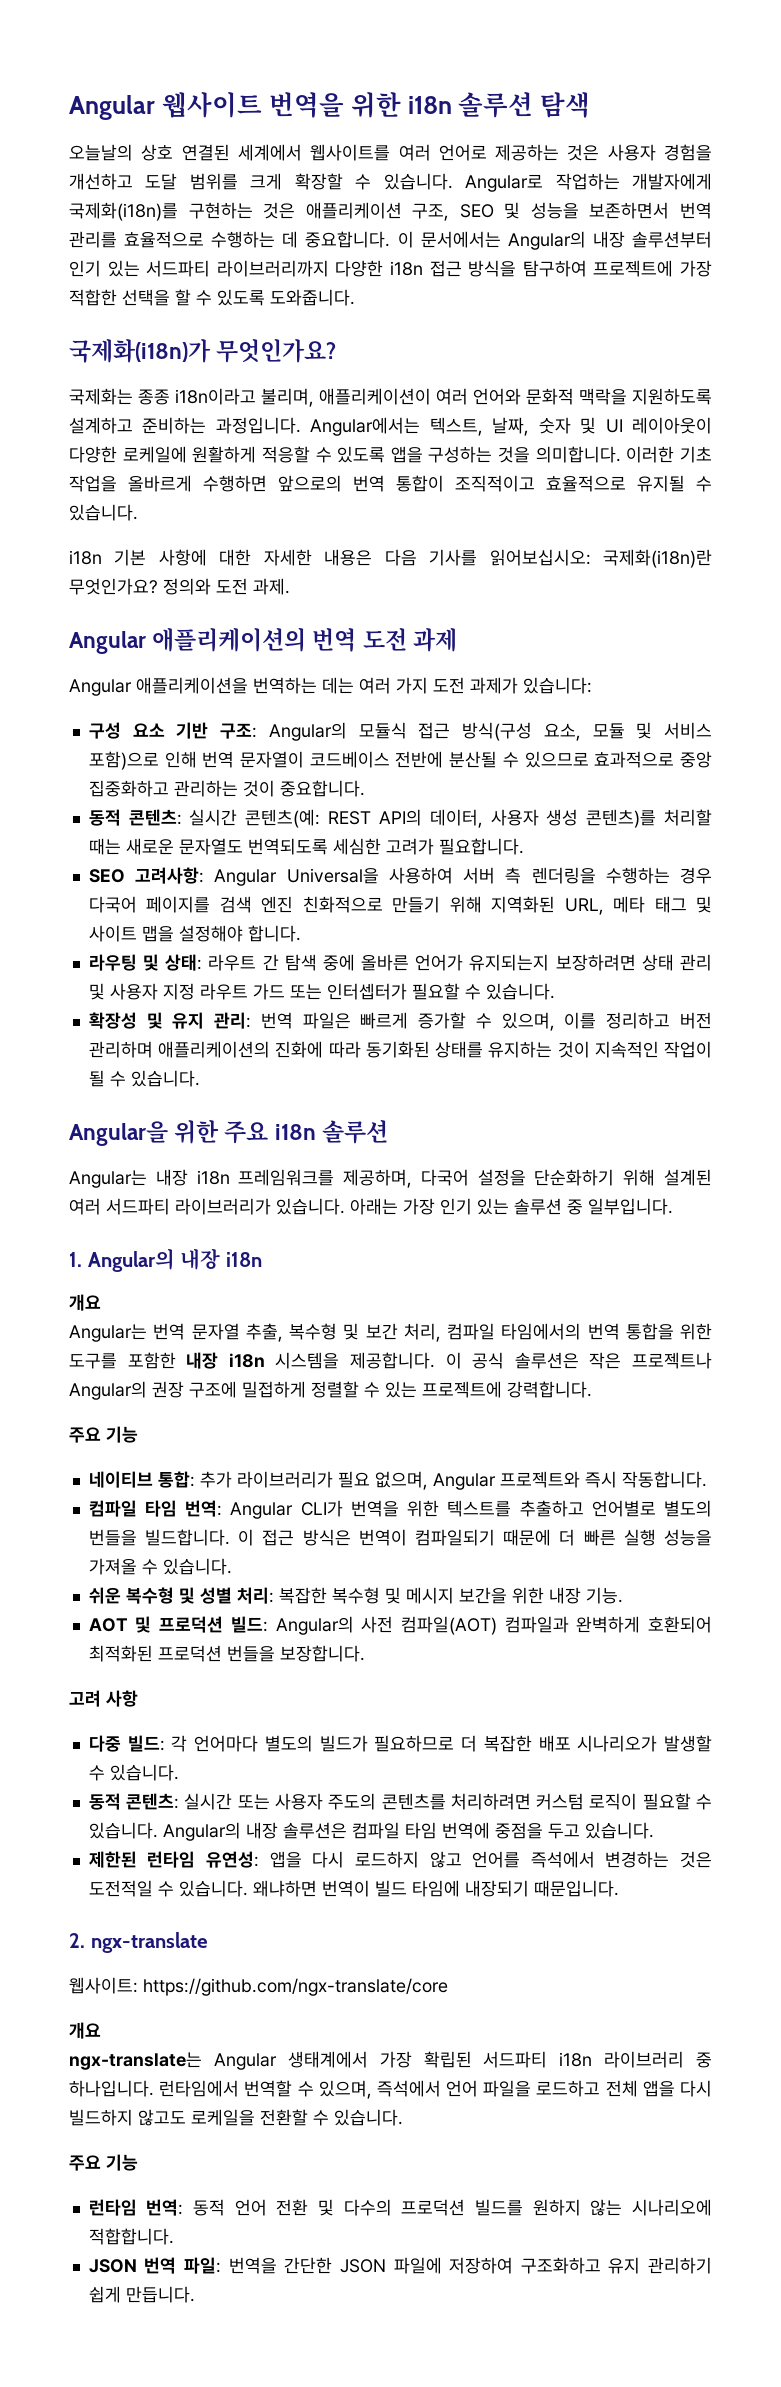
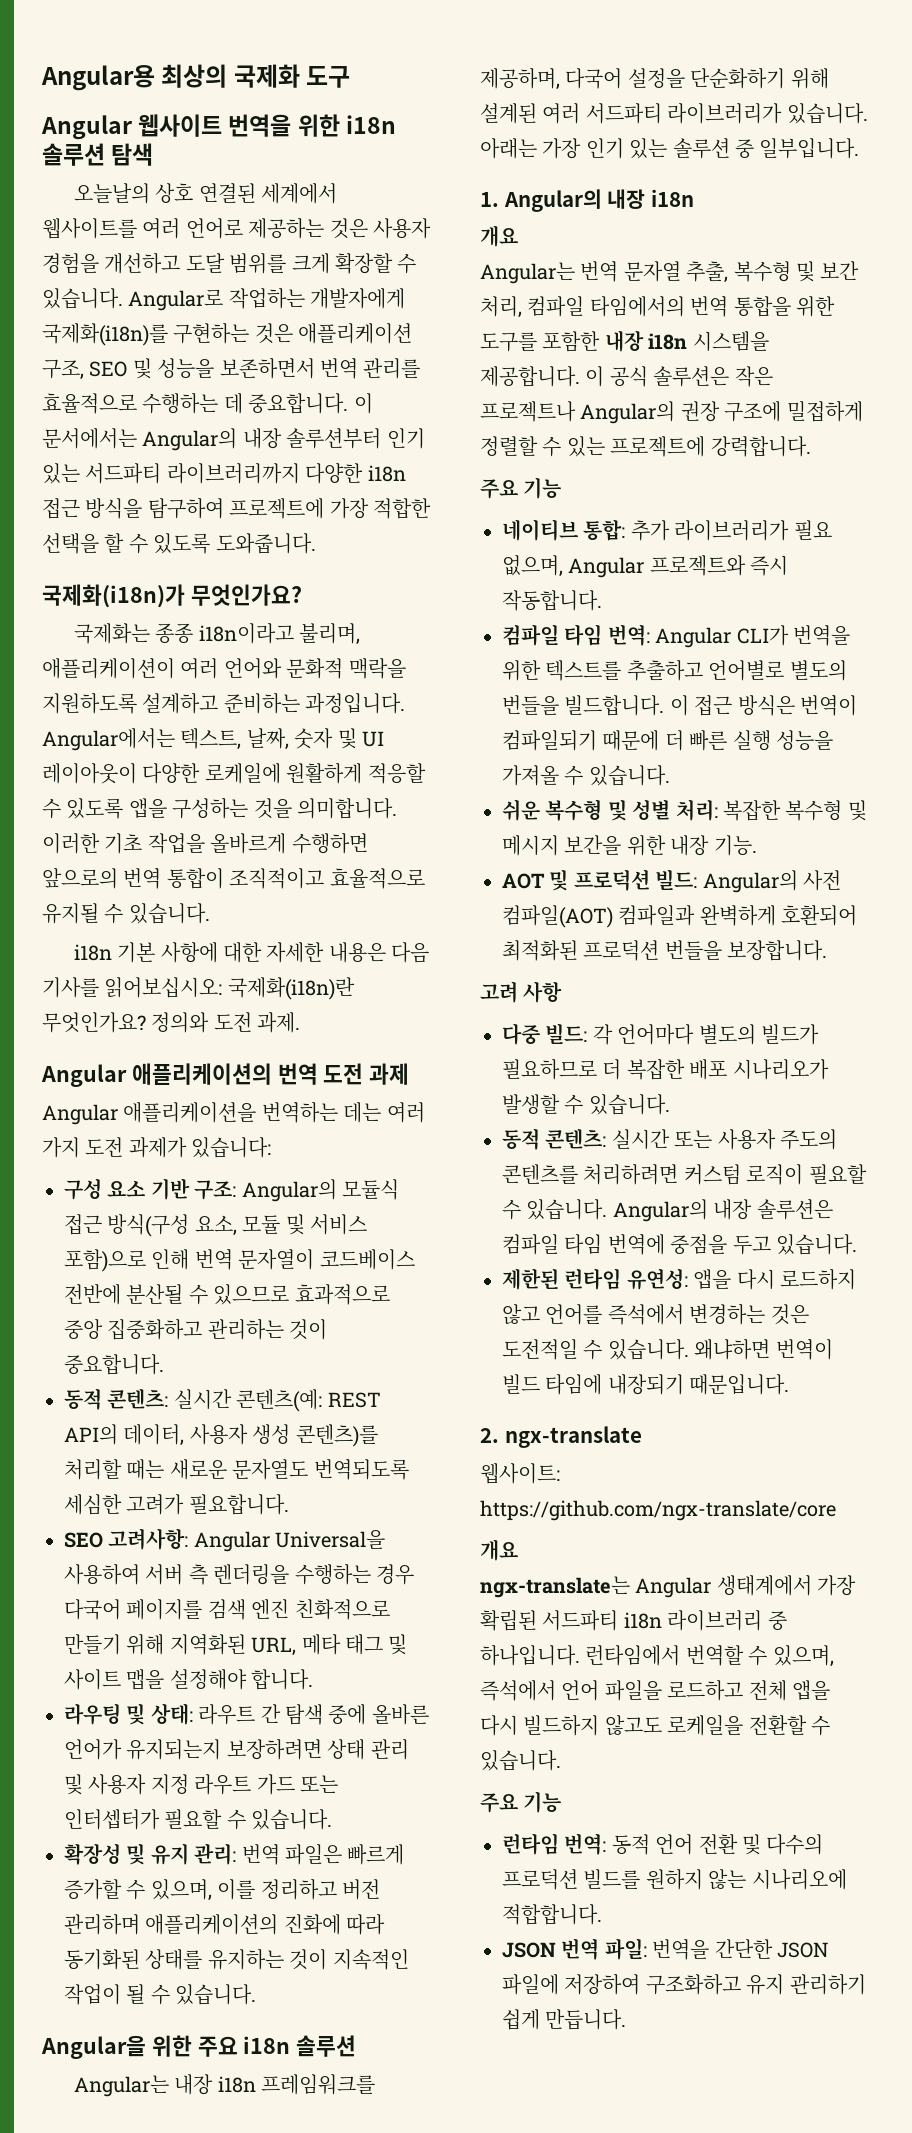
(69, 107) none -> [41,64,351,91] Angular용 최상의 국제화 도구 //

